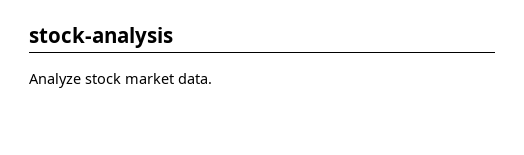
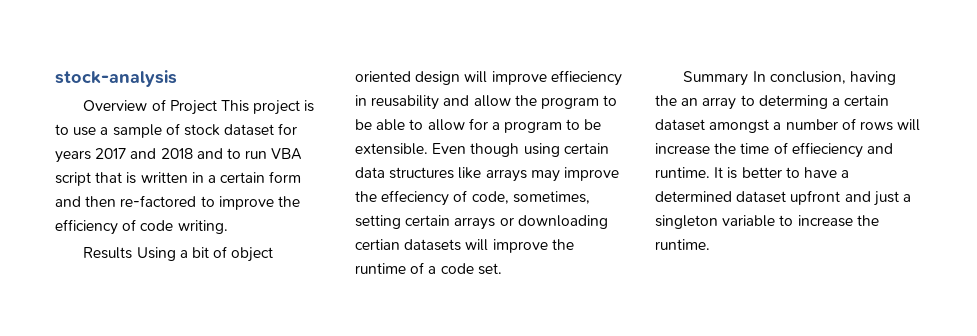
[29,73,212,88] Analyze stock market data. -> [83,99,315,115] [55,123,298,138] [55,148,303,163] [55,171,302,186] [55,195,300,210] [55,219,228,235] [83,246,274,262] [355,70,622,86] [355,95,618,110] [355,118,602,133] [355,143,609,157] [355,167,619,182] [355,190,590,206] [355,215,608,230] [355,239,574,253] [355,262,502,275] [683,71,896,86] [655,95,890,110] [655,118,921,133] [655,142,893,158] [655,167,850,179] [655,190,911,206] [655,215,879,229] [655,239,710,250] Overview of Project This project is to use a sample of stock dataset for years 2017 and 2018 and to run VBA script that is written in a certain form and then re-factored to improve the efficiency of code writing. // Results Using a bit of object oriented design will improve effieciency in reusability and allow the program to be able to allow for a program to be extensible. Even though using certain data structures like arrays may improve the effeciency of code, sometimes, setting certain arrays or downloading certian datasets will improve the runtime of a code set. // Summary In conclusion, having the an array to determing a certain dataset amongst a number of rows will increase the time of effieciency and runtime. It is better to have a determined dataset upfront and just a singleton variable to increase the runtime.

